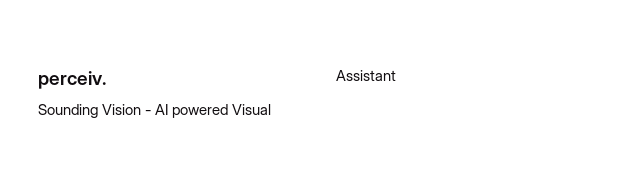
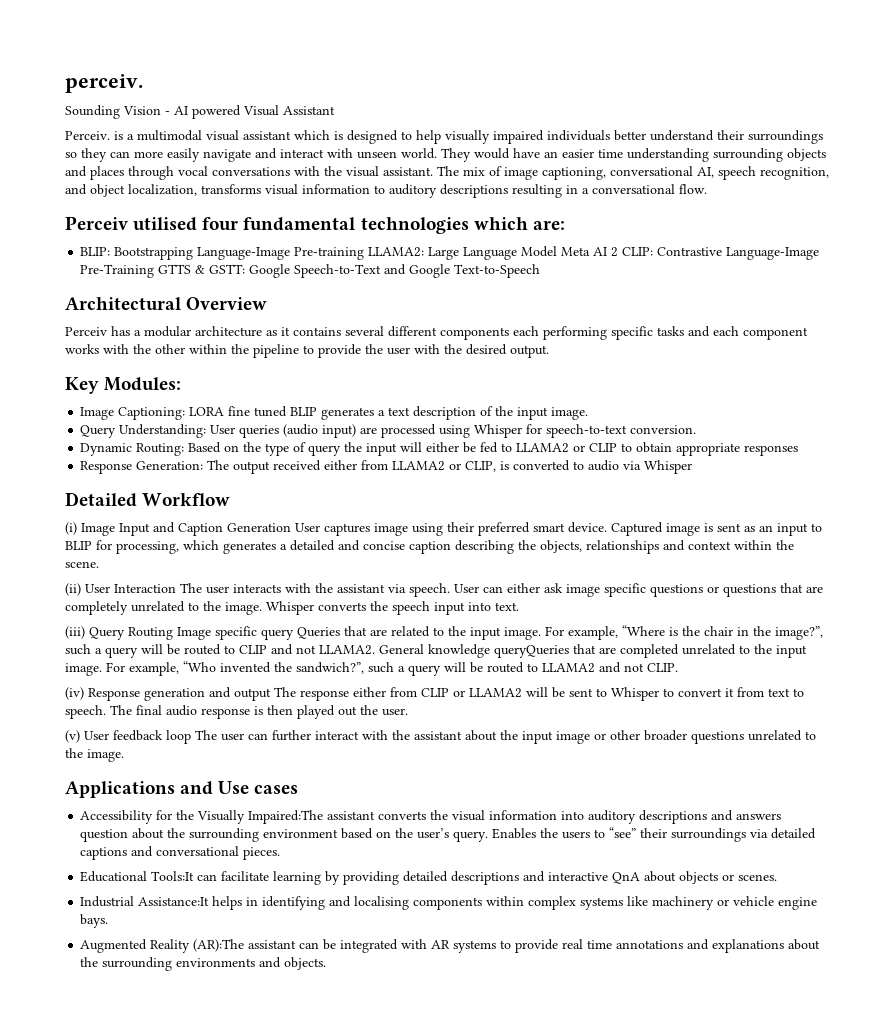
(396, 75) none -> [65,130,823,144] [65,148,826,162] [65,166,829,180] [65,184,707,198] [65,216,565,234] [80,246,820,260] [80,264,541,278] [65,297,268,311] [65,326,808,340] [65,344,549,358] [65,377,182,394] [80,406,589,420] [80,424,697,438] [80,442,799,456] [80,460,693,474] [65,492,231,507] [65,522,822,536] [65,540,794,554] [65,561,99,568] [65,583,823,597] [65,601,519,615] [65,625,823,640] [65,644,807,658] [65,661,678,676] [65,687,804,701] [65,705,408,719] [65,730,816,744] [65,748,124,762] [65,781,299,798] [80,810,782,824] [80,827,817,842] [80,846,281,860] [80,871,778,885] [80,896,818,910] [80,914,109,928] [80,939,821,953] [80,957,327,971] // Perceiv. is a multimodal visual assistant which is designed to help visually impaired individuals better understand their surroundings so they can more easily navigate and interact with unseen world. They would have an easier time understanding surrounding objects and places through vocal conversations with the visual assistant. The mix of image captioning, conversational AI, speech recognition, and object localization, transforms visual information to auditory descriptions resulting in a conversational flow. // Perceiv utilised four fundamental technologies which are: // BLIP: Bootstrapping Language-Image Pre-training LLAMA2: Large Language Model Meta AI 2 CLIP: Contrastive Language-Image Pre-Training GTTS & GSTT: Google Speech-to-Text and Google Text-to-Speech // Architectural Overview // Perceiv has a modular architecture as it contains several different components each performing specific tasks and each component works with the other within the pipeline to provide the user with the desired output. // Key Modules: // Image Captioning: LORA fine tuned BLIP generates a text description of the input image. // Query Understanding: User queries (audio input) are processed using Whisper for speech-to-text conversion. // Dynamic Routing: Based on the type of query the input will either be fed to LLAMA2 or CLIP to obtain appropriate responses // Response Generation: The output received either from LLAMA2 or CLIP, is converted to audio via Whisper // Detailed Workflow // (i) Image Input and Caption Generation User captures image using their preferred smart device. Captured image is sent as an input to BLIP for processing, which generates a detailed and concise caption describing the objects, relationships and context within the scene. // (ii) User Interaction The user interacts with the assistant via speech. User can either ask image specific questions or questions that are completely unrelated to the image. Whisper converts the speech input into text. // (iii) Query Routing Image specific query Queries that are related to the input image. For example, “Where is the chair in the image?”, such a query will be routed to CLIP and not LLAMA2. General knowledge queryQueries that are completed unrelated to the input image. For example, “Who invented the sandwich?”, such a query will be routed to LLAMA2 and not CLIP. // (iv) Response generation and output The response either from CLIP or LLAMA2 will be sent to Whisper to convert it from text to speech. The final audio response is then played out the user. // (v) User feedback loop The user can further interact with the assistant about the input image or other broader questions unrelated to the image. // Applications and Use cases // Accessibility for the Visually Impaired:The assistant converts the visual information into auditory descriptions and answers question about the surrounding environment based on the user’s query. Enables the users to “see” their surroundings via detailed captions and conversational pieces. // Educational Tools:It can facilitate learning by providing detailed descriptions and interactive QnA about objects or scenes. // Industrial Assistance:It helps in identifying and localising components within complex systems like machinery or vehicle engine bays. // Augmented Reality (AR):The assistant can be integrated with AR systems to provide real time annotations and explanations about the surrounding environments and objects.

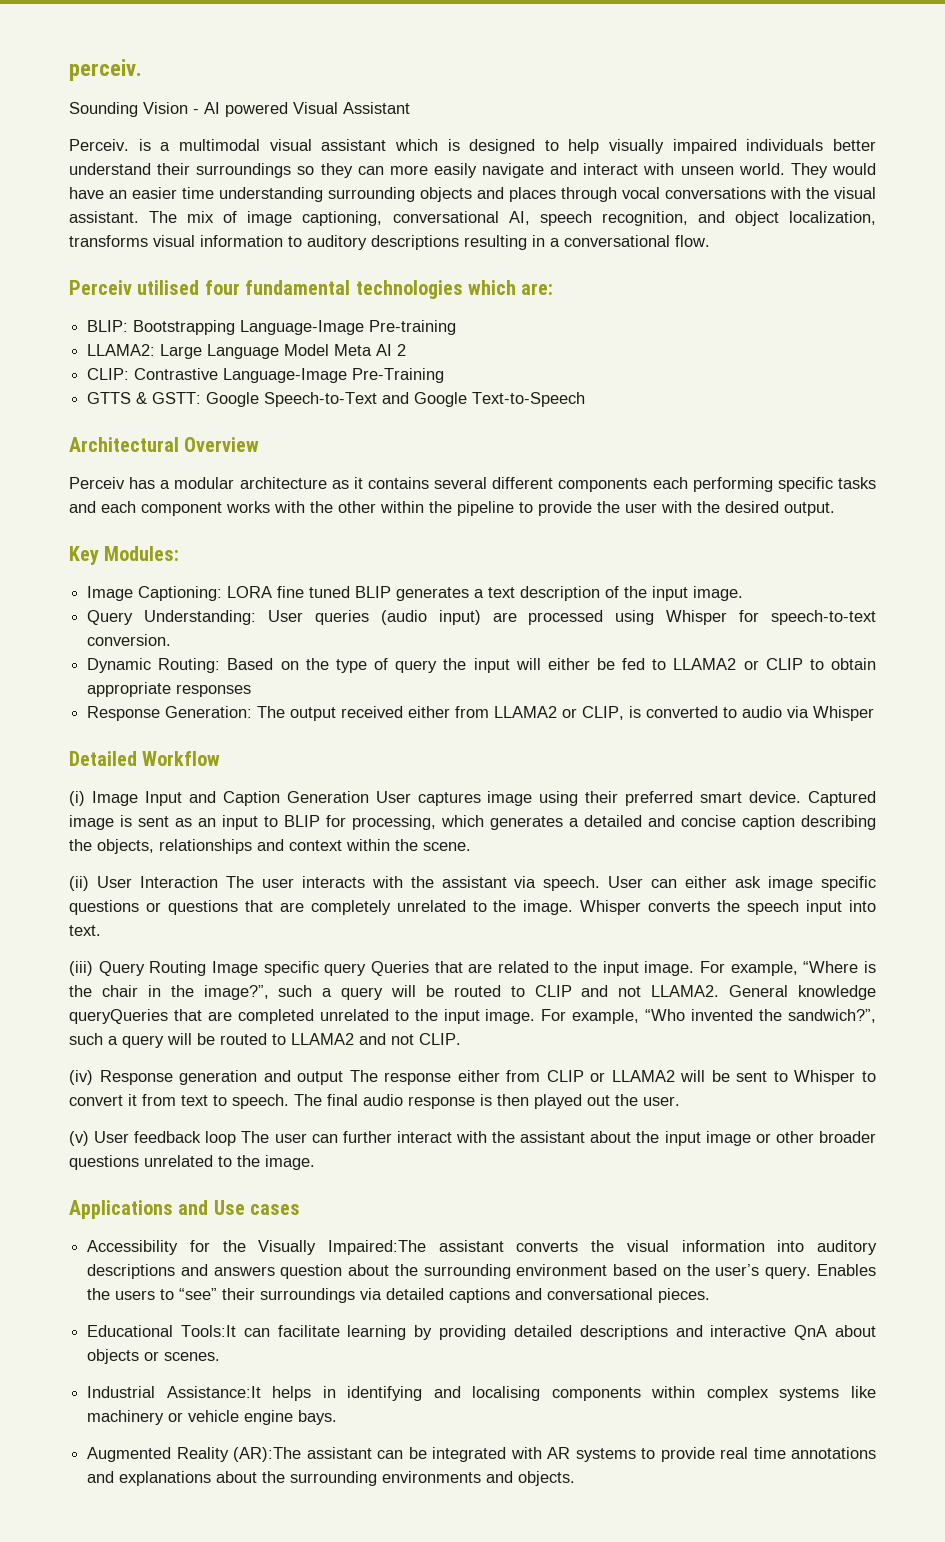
(365, 253) none -> (457, 327) //
(619, 252) none -> (407, 350) //
(155, 271) none -> (445, 375) //

